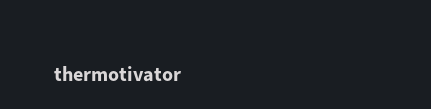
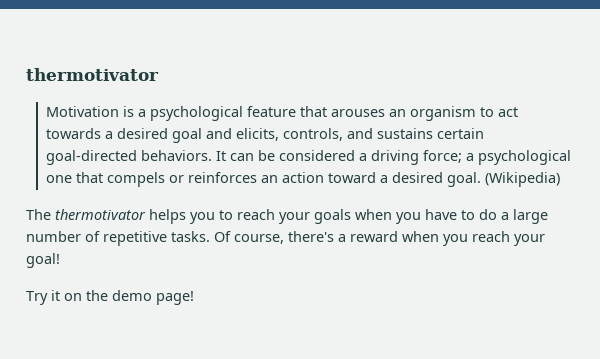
[54,66,181,82] thermotivator -> [26,68,159,81] [45,106,518,121] [45,128,484,143] [45,150,571,165] [45,172,560,187] [26,209,548,224] [26,231,545,246] [26,253,60,268] [26,290,194,305] thermotivator // Motivation is a psychological feature that arouses an organism to act towards a desired goal and elicits, controls, and sustains certain goal-directed behaviors. It can be considered a driving force; a psychological one that compels or reinforces an action toward a desired goal. (Wikipedia) // The thermotivator helps you to reach your goals when you have to do a large number of repetitive tasks. Of course, there's a reward when you reach your goal! // Try it on the demo page!

